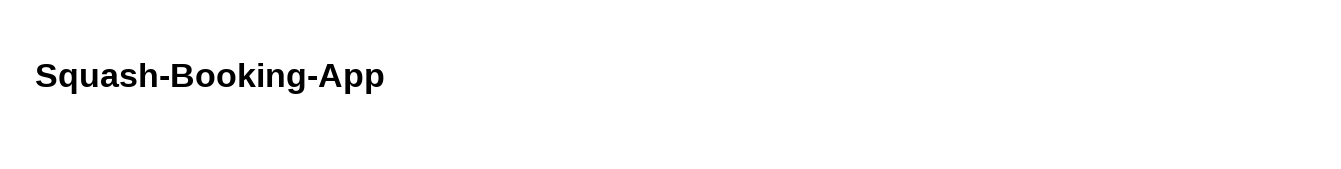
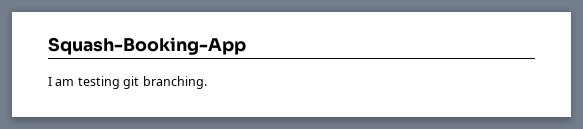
(385, 78) none -> [48,76,207,89] // I am testing git branching.

